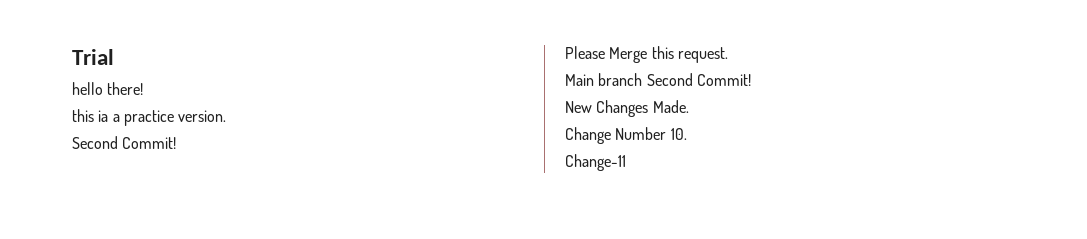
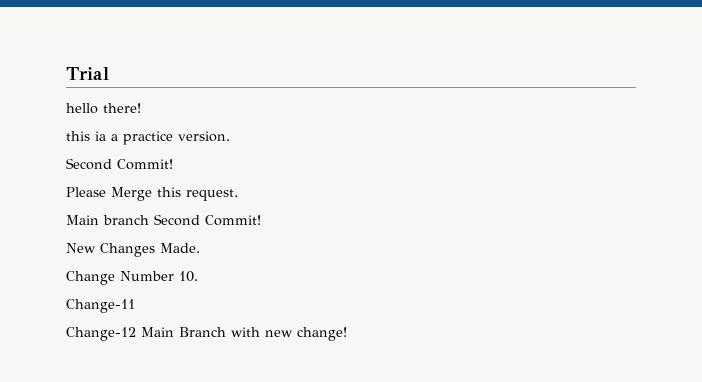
(626, 162) none -> [66,327,347,341] // Change-12 Main Branch with new change!

